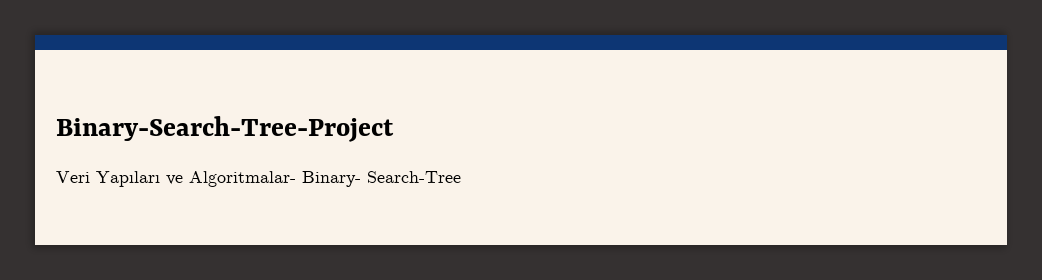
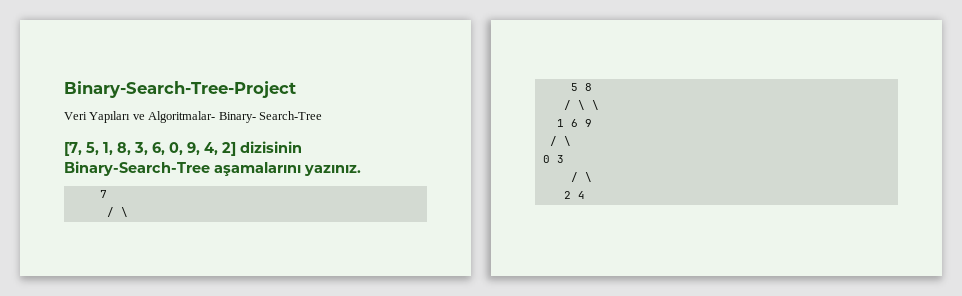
(461, 177) none -> [64,141,302,156] [64,161,361,177] [99,190,107,198] [106,207,128,217] [570,83,592,91] [563,100,599,110] [556,119,592,127] [549,136,571,146] [542,155,564,163] [570,172,592,182] [563,191,585,199] // [7, 5, 1, 8, 3, 6, 0, 9, 4, 2] dizisinin Binary-Search-Tree aşamalarını yazınız. // 7 // / \ // 5 8 // / \ \ // 1 6 9 // / \ // 0 3 // / \ // 2 4

